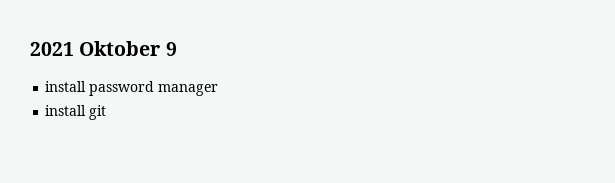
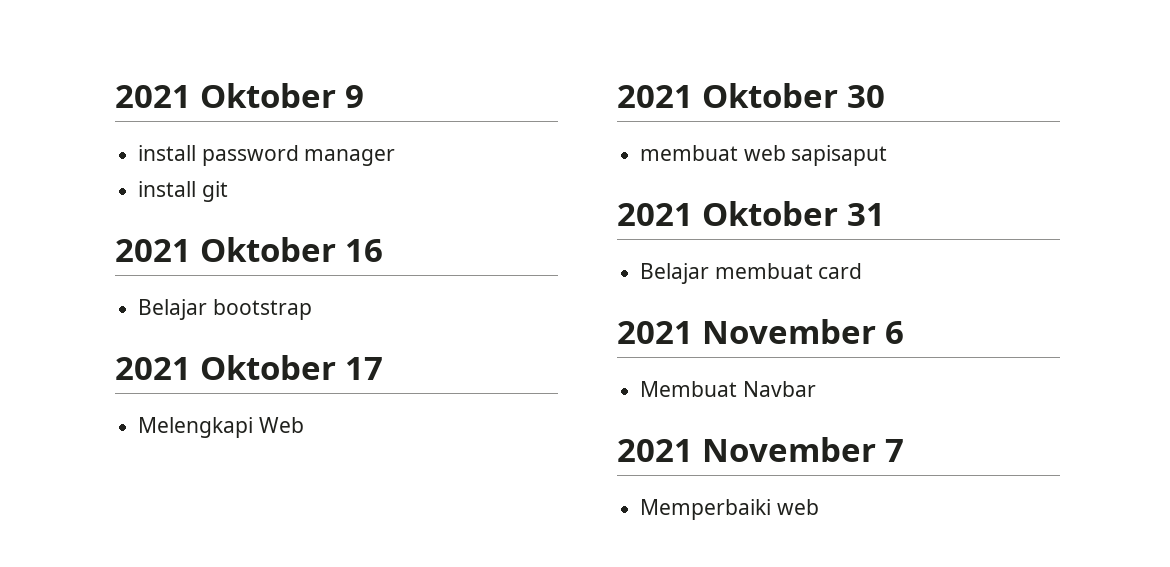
(107, 112) none -> [115,237,383,262] [138,299,312,320] [115,355,383,380] [138,417,304,438] [617,83,885,108] [640,145,888,166] [617,201,885,226] [640,263,863,284] [617,319,904,344] [640,381,816,397] [617,437,904,462] [640,499,819,520] // 2021 Oktober 16 // Belajar bootstrap // 2021 Oktober 17 // Melengkapi Web // 2021 Oktober 30 // membuat web sapisaput // 2021 Oktober 31 // Belajar membuat card // 2021 November 6 // Membuat Navbar // 2021 November 7 // Memperbaiki web

